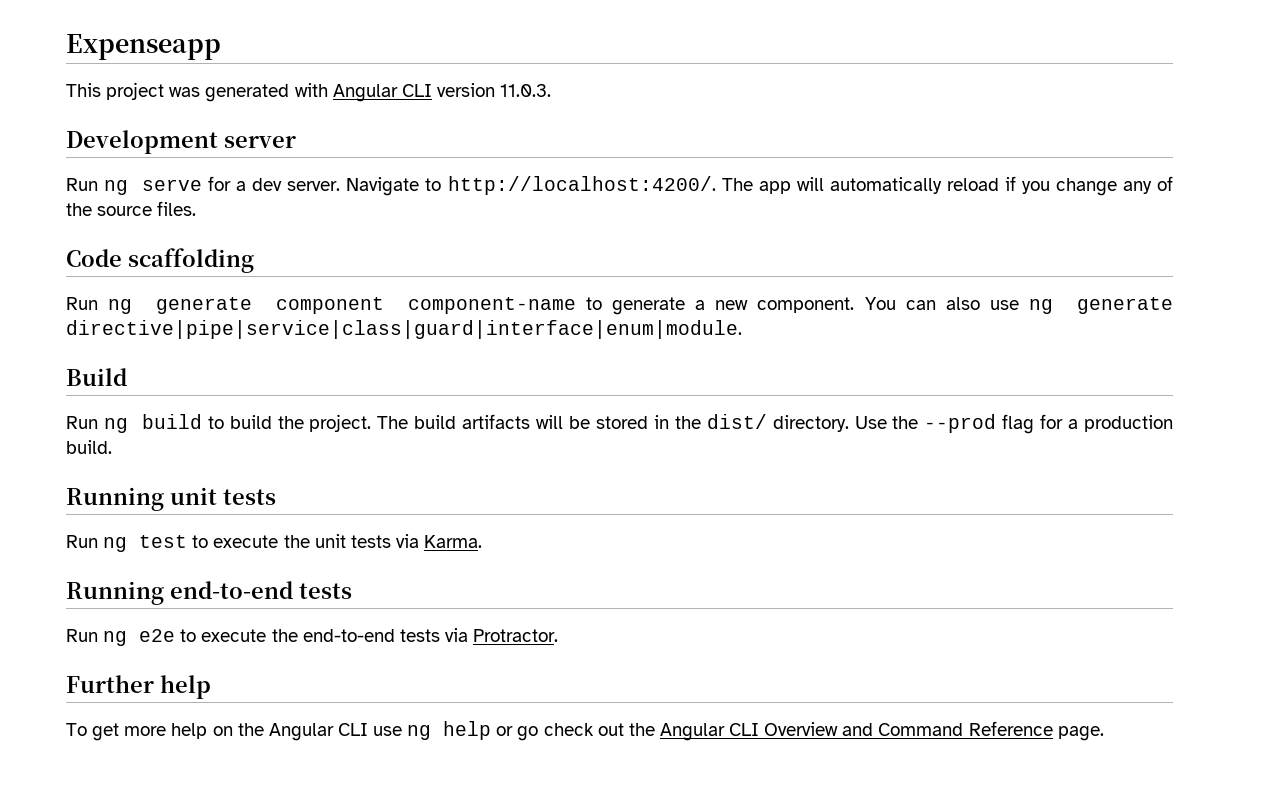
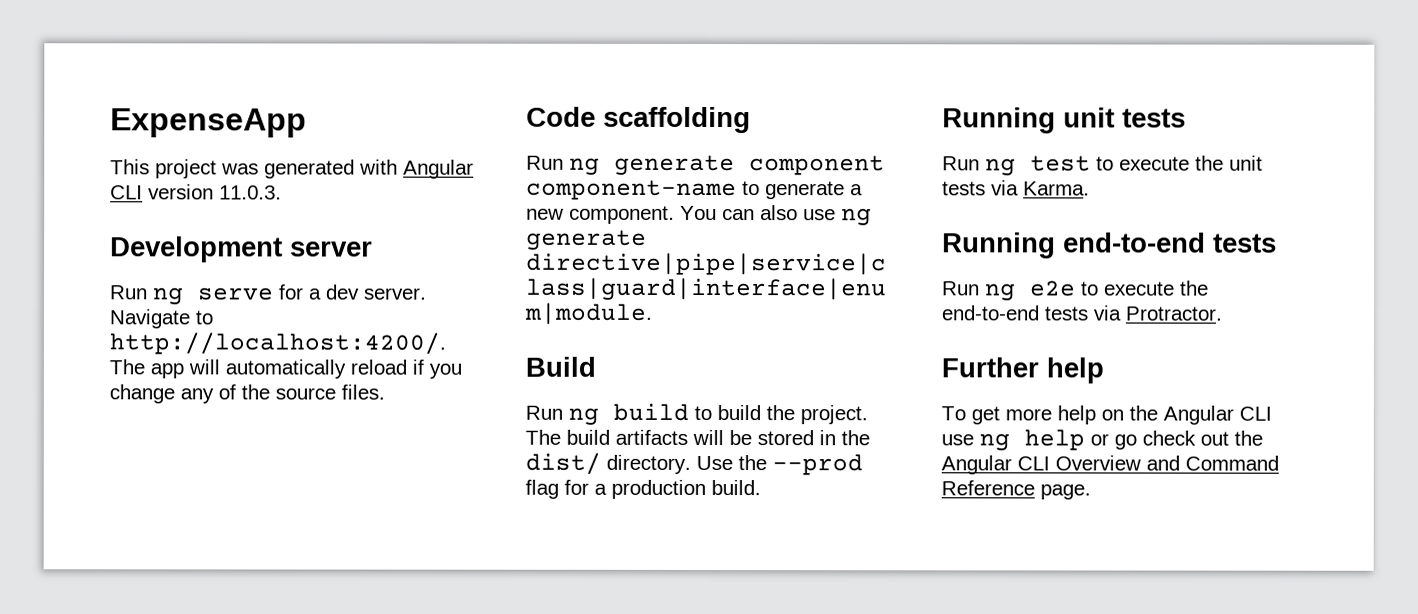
[66,34,221,60] Expenseapp -> [110,108,307,138] ExpenseApp

